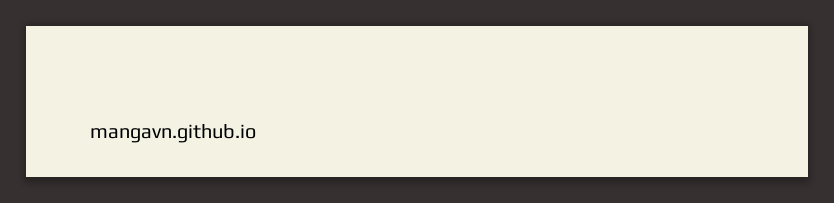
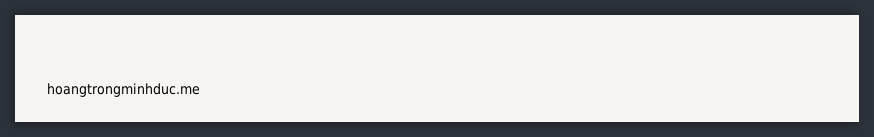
[90,124,256,143] mangavn.github.io -> [47,83,200,97] hoangtrongminhduc.me

